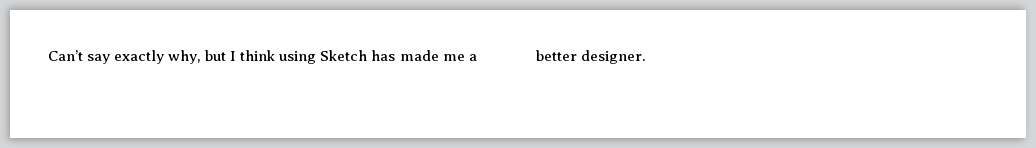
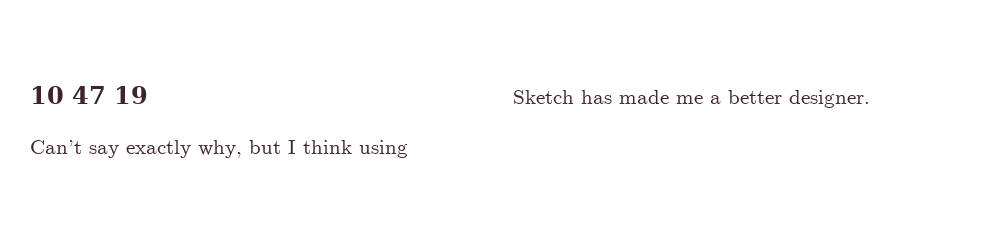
(48, 55) none -> [30,86,148,104] 10 47 19 //

